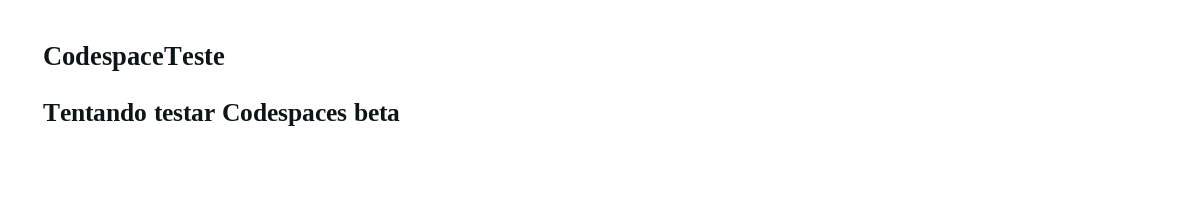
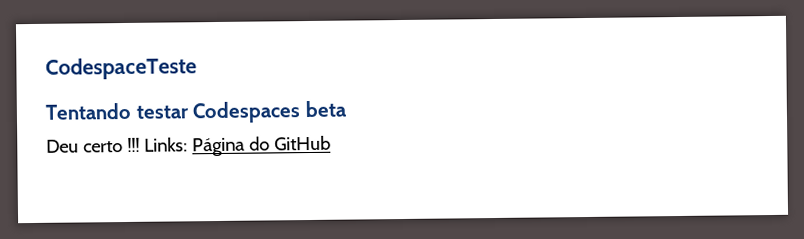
(400, 112) none -> [46,135,331,157] // Deu certo !!! Links: Página do GitHub

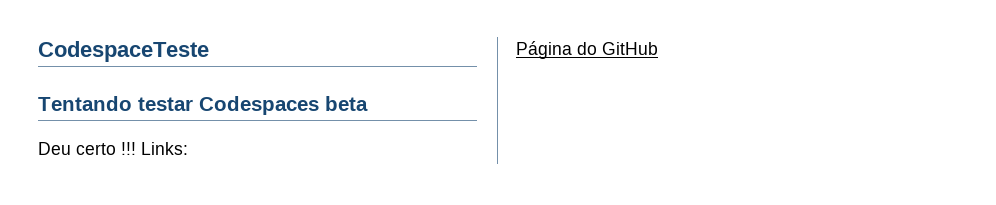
(188, 144) none -> (188, 148) //

